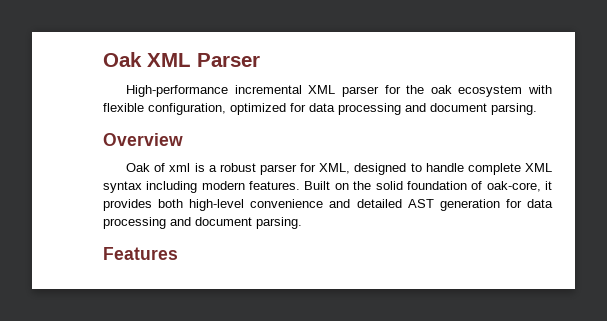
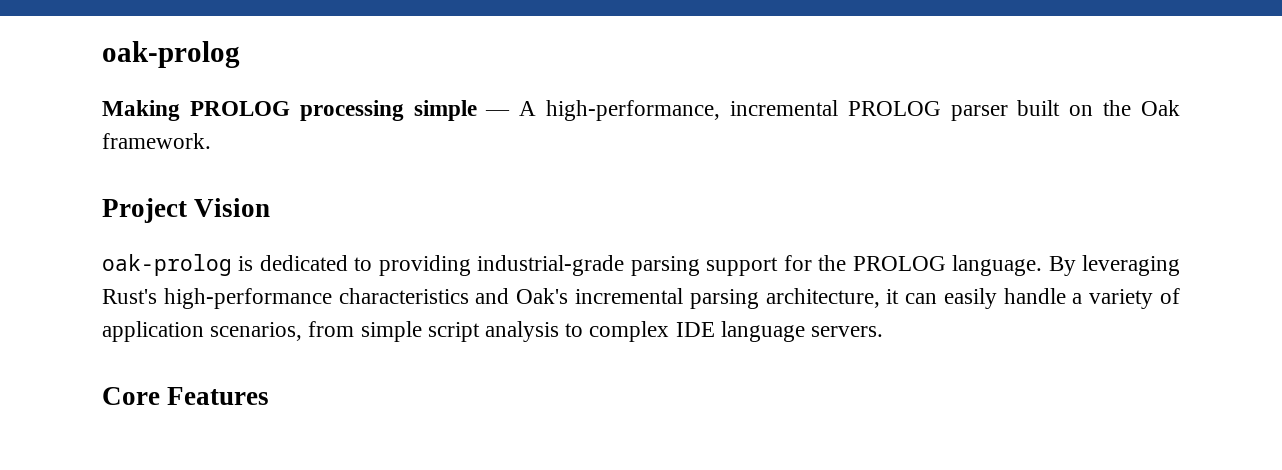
[103,52,260,67] [126,85,552,97] [103,103,537,115] [103,133,183,146] [126,163,552,175] [103,181,553,193] [103,199,553,211] [103,217,302,229] Oak XML Parser // High-performance incremental XML parser for the oak ecosystem with flexible configuration, optimized for data processing and document parsing. // Overview // Oak of xml is a robust parser for XML, designed to handle complete XML syntax including modern features. Built on the solid foundation of oak-core, it provides both high-level convenience and detailed AST generation for data processing and document parsing. // -> [102,41,240,68] [102,100,1180,121] [102,133,211,149] [102,198,271,223] [102,254,1180,276] [102,288,1181,309] [102,321,884,342] [102,387,160,405] oak-prolog // Making PROLOG processing simple — A high-performance, incremental PROLOG parser built on the Oak framework. // Project Vision // oak-prolog is dedicated to providing industrial-grade parsing support for the PROLOG language. By leveraging Rust's high-performance characteristics and Oak's incremental parsing architecture, it can easily handle a variety of application scenarios, from simple script analysis to complex IDE language servers. // Core

